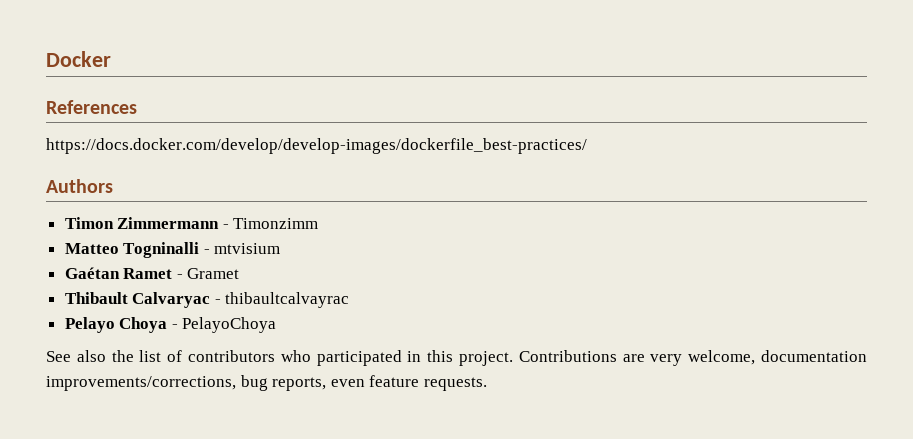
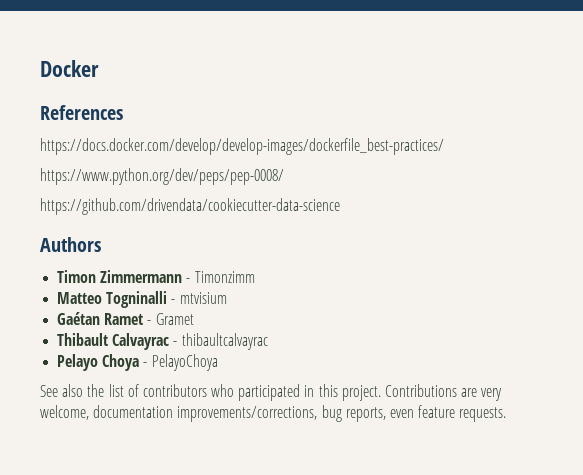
(587, 146) none -> [40,168,284,185] [40,198,340,215] // https://www.python.org/dev/peps/pep-0008/ // https://github.com/drivendata/cookiecutter-data-science
[132,292,211,308] Calvaryac -> [112,333,170,350] Calvayrac

